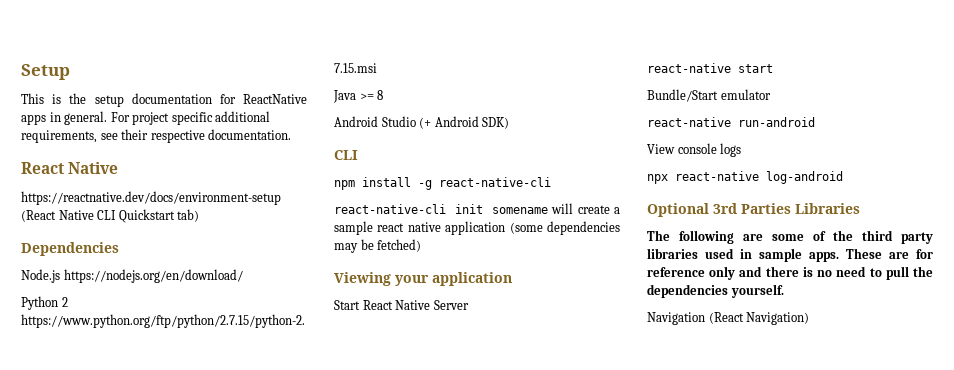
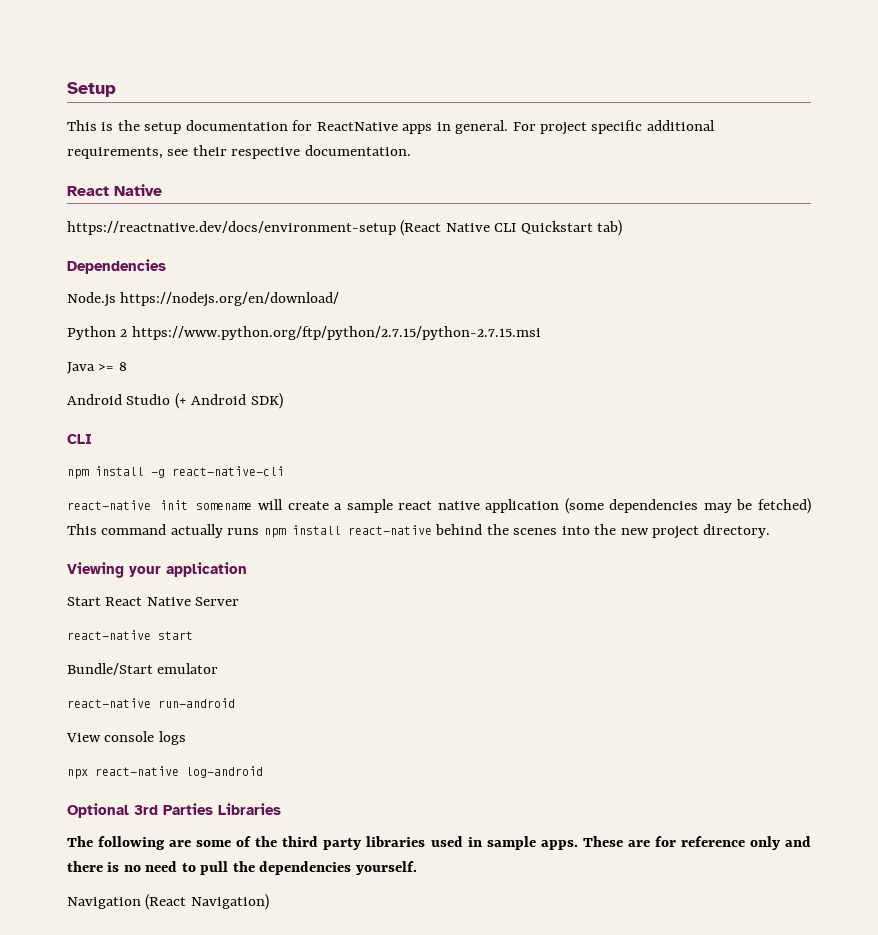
[334,204,446,214] react-native-cli -> [67,500,151,510] react-native
(422, 245) none -> [67,524,771,539] This command actually runs npm install react-native behind the scenes into the new project directory.

